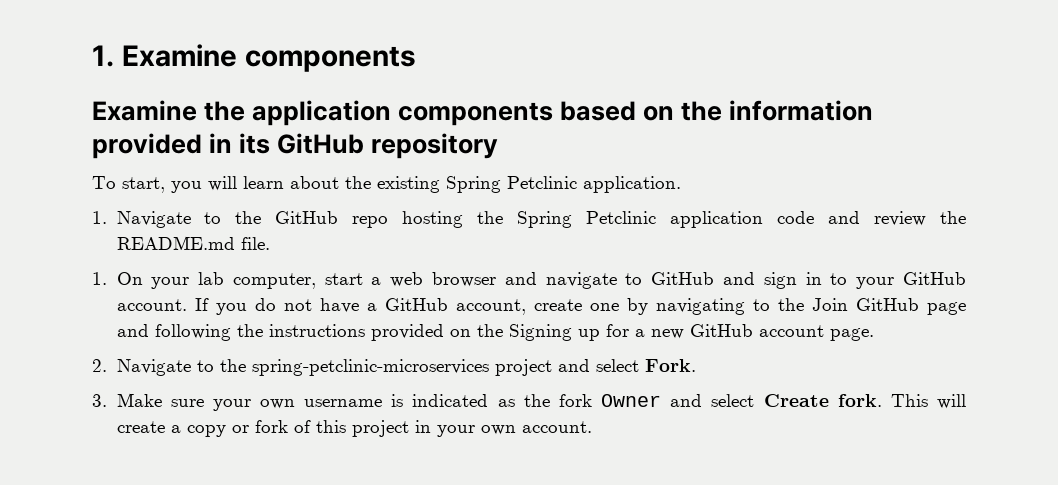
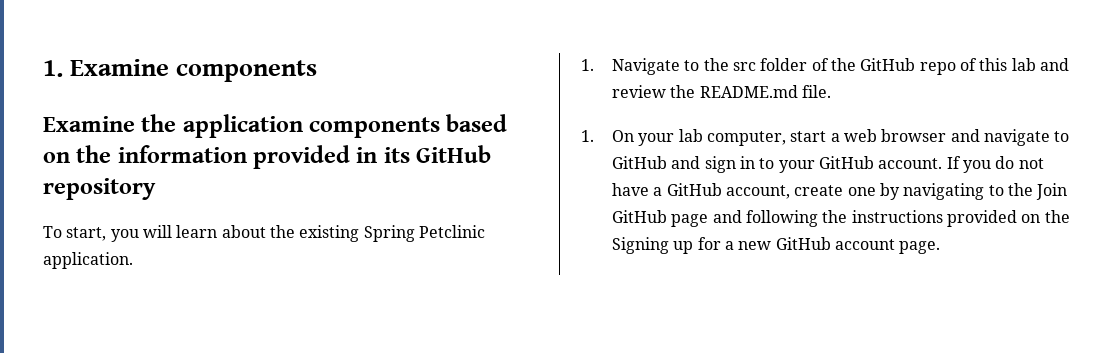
[275,211,815,228] GitHub repo hosting the Spring Petclinic application code -> [732,58,1036,75] src folder of the GitHub repo of this lab
[92,359,696,376] [92,393,966,411] [116,420,592,437] // 2. Navigate to the spring-petclinic-microservices project and select Fork. // 3. Make sure your own username is indicated as the fork Owner and select Create fork. This will create a copy or fork of this project in your own account. -> (941, 247) none

